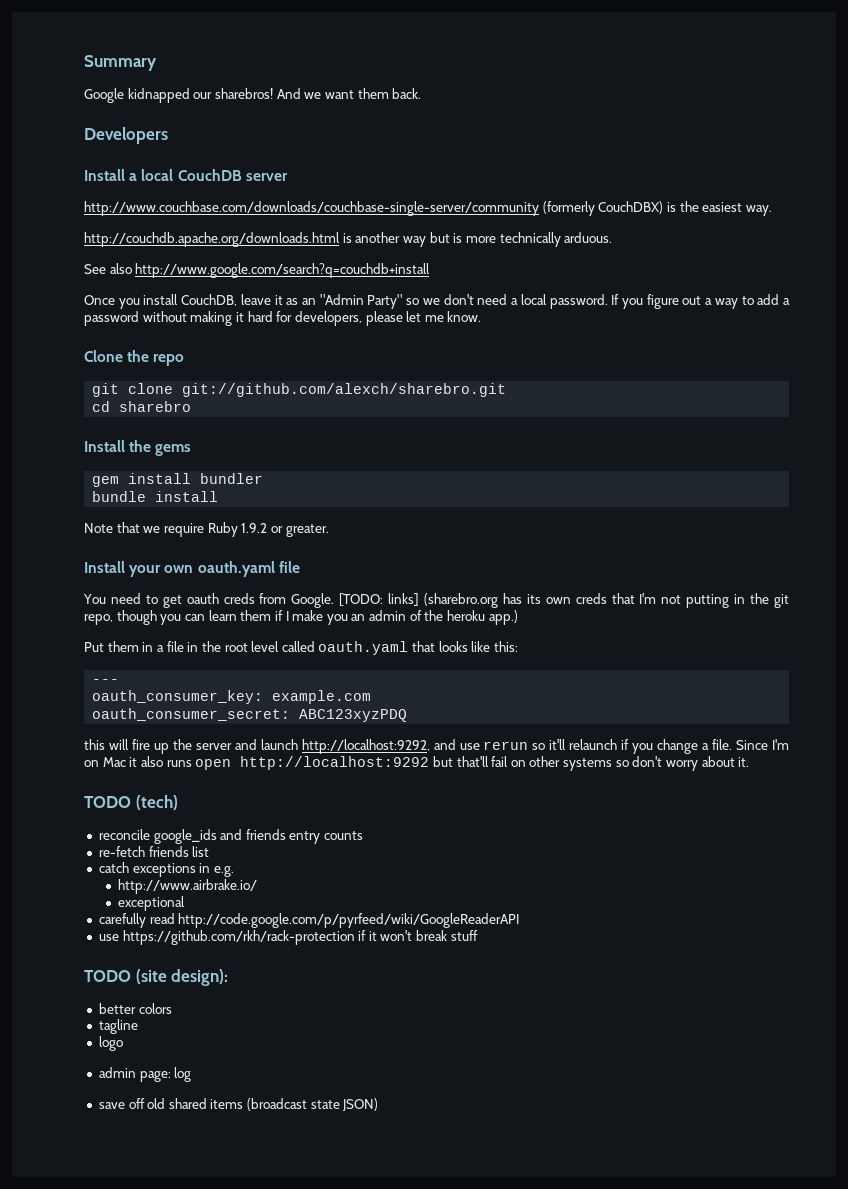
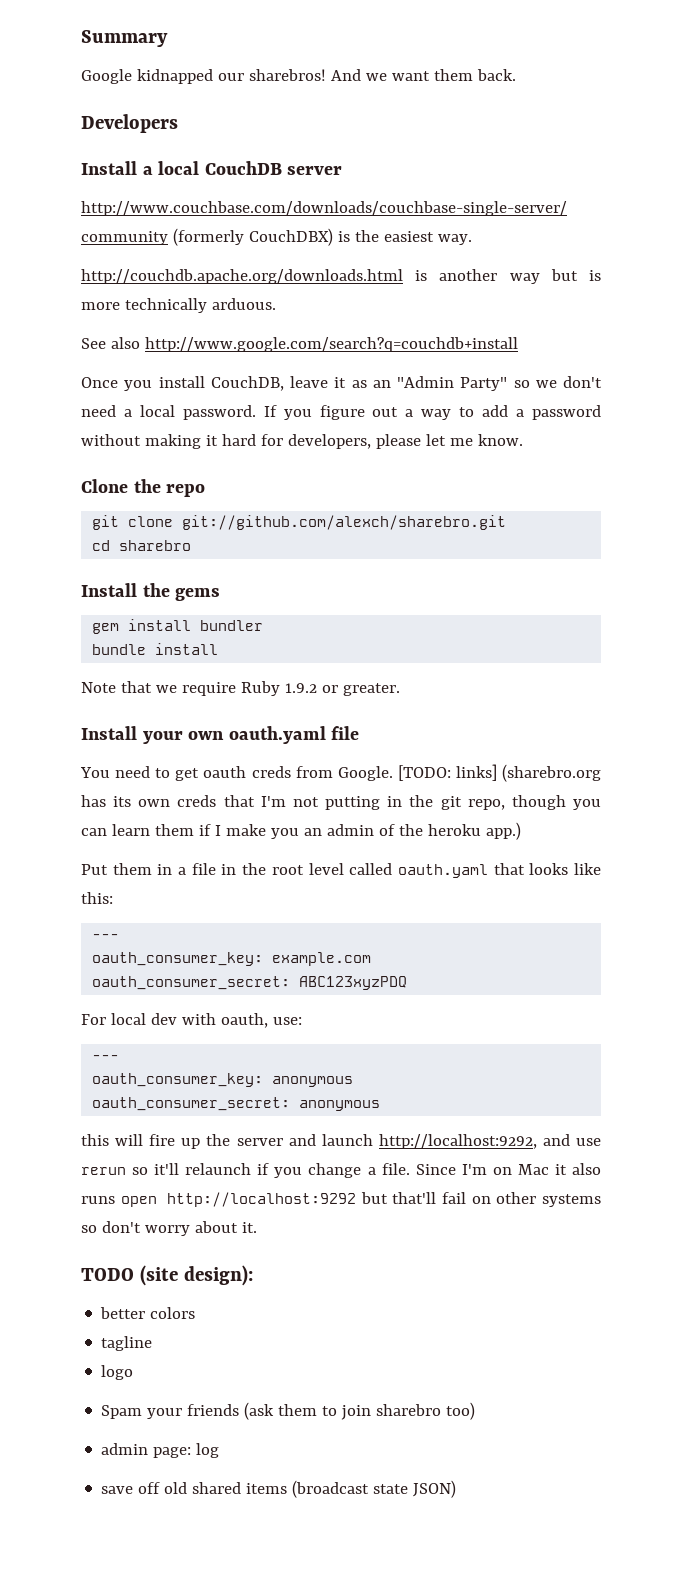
(408, 715) none -> [81,1013,302,1028] [92,1055,120,1060] [92,1073,354,1087] [92,1097,381,1111] // For local dev with oauth, use: // --- // oauth_consumer_key: anonymous // oauth_consumer_secret: anonymous
[84,795,178,810] [98,829,364,844] [98,846,210,857] [98,862,234,877] [118,879,258,894] [118,896,186,911] [98,913,520,928] [98,930,478,945] // TODO (tech) // reconcile google_ids and friends entry counts // re-fetch friends list // catch exceptions in e.g. // http://www.airbrake.io/ // exceptional // carefully read http://code.google.com/p/pyrfeed/wiki/GoogleReaderAPI // use https://github.com/rkh/rack-protection if it won't break stuff -> (257, 1227) none
(123, 1043) none -> [101,1402,476,1420] // Spam your friends (ask them to join sharebro too)

